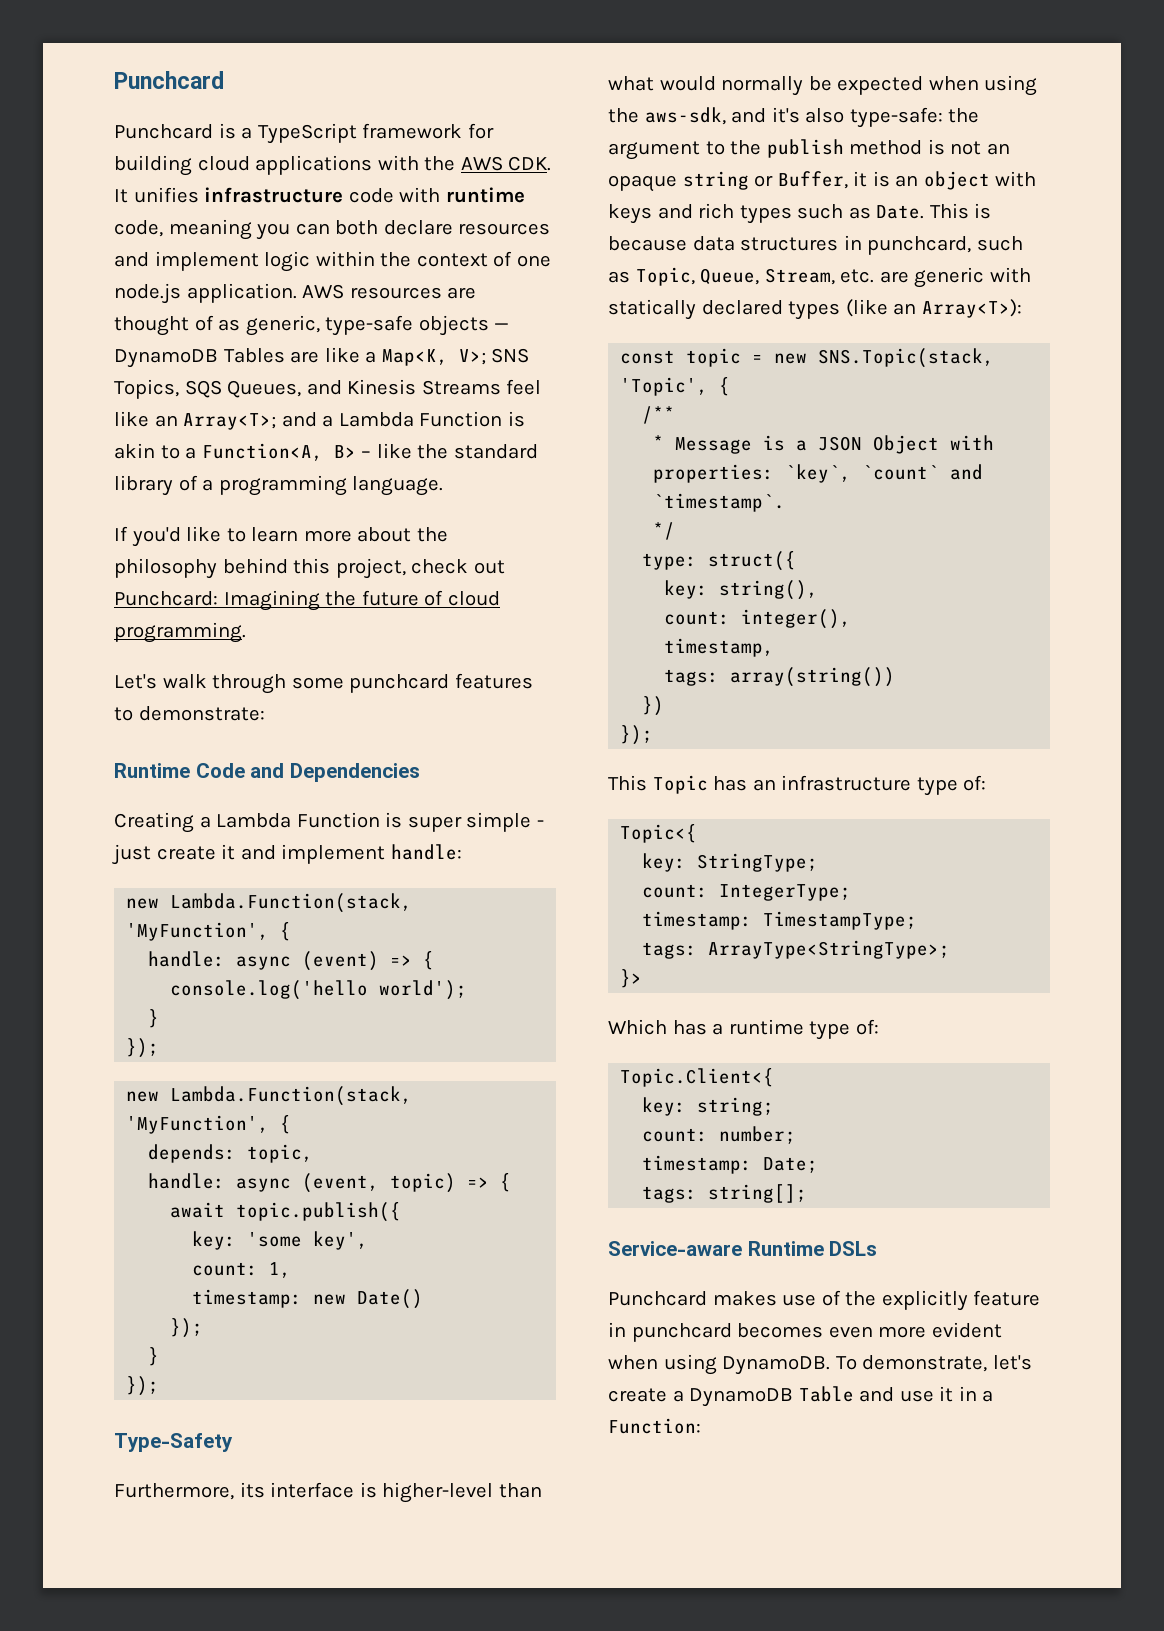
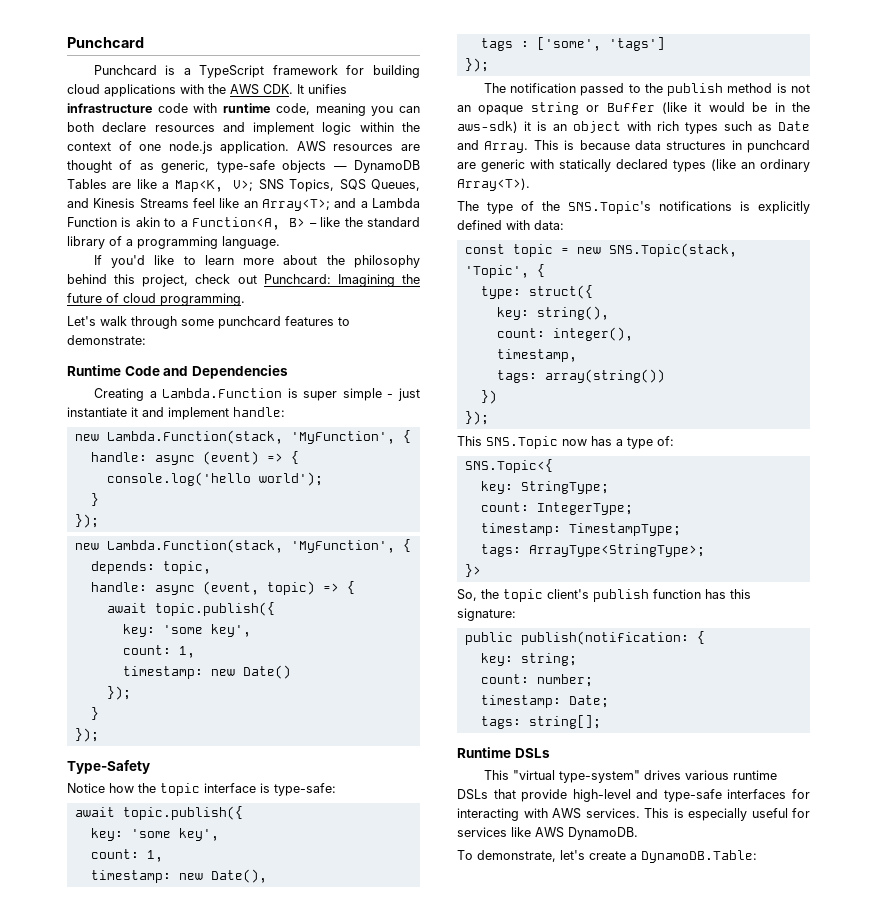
[216,812,380,828] Lambda Function -> [162,388,283,398] Lambda.Function
[156,846,216,860] create -> [67,407,127,417] instantiate
[114,1482,542,1503] [608,75,1038,96] [608,107,980,128] [608,141,700,160] Furthermore, its interface is higher-level than what would normally be expected when using the aws-sdk, and it's also type-safe: the argument -> [67,783,336,796] [74,806,243,820] [90,828,219,841] [90,849,163,862] [90,869,267,883] [480,37,665,51] [464,58,489,72] [483,83,625,96] Notice how the topic interface is type-safe: // await topic.publish({ // key: 'some key', // count: 1, // timestamp: new Date(), // tags : ['some', 'tags'] // }); // The notification passed
[777,171,848,189] Buffer, -> [606,102,810,114] [457,121,518,133] Buffer (like it would be in the aws-sdk)
[608,204,693,224] keys and -> (651, 126) none
[876,205,925,219] Date. -> [778,121,810,131] [457,140,529,153] Date and Array.
[867,236,1023,255] [608,267,875,286] punchcard, such as Topic, Queue, Stream, etc. -> [747,140,810,153] punchcard
[921,299,1022,318] Array<T>): -> [760,159,810,172] [457,178,530,191] [457,201,810,214] [457,220,564,230] ordinary Array<T>). // The type of the SNS.Topic's notifications is explicitly defined with data:
[642,406,676,424] [653,435,995,454] [653,464,984,483] [653,493,786,512] [653,522,676,540] // /** // * Message is a JSON Object with properties: `key`, `count` and `timestamp`. // */ -> (545, 270) none
[652,775,987,796] [620,824,698,843] Topic has an infrastructure type of: // Topic<{ -> [486,436,674,449] [464,459,553,473] SNS.Topic now has a type of: // SNS.Topic<{
[608,1019,879,1040] [620,1068,775,1087] Which has a runtime type of: // Topic.Client<{ -> [457,589,751,602] [457,608,516,621] [464,631,705,645] So, the topic client's publish function has this signature: // public publish(notification: {
[608,1241,742,1256] Service-aware -> (601, 722) none
[608,1290,1041,1311] [608,1322,1002,1342] [608,1354,717,1375] Punchcard makes use of the explicitly feature in punchcard becomes even more evident when using -> [483,770,777,783] [457,789,810,802] [457,808,810,821] [457,827,564,838] This "virtual type-system" drives various runtime DSLs that provide high-level and type-safe interfaces for interacting with AWS services. This is especially useful for services like AWS
(831, 1365) none -> (638, 833) //
[689,1386,994,1407] [608,1418,701,1434] DynamoDB Table and use it in a Function: -> [641,850,757,863] DynamoDB.Table:

